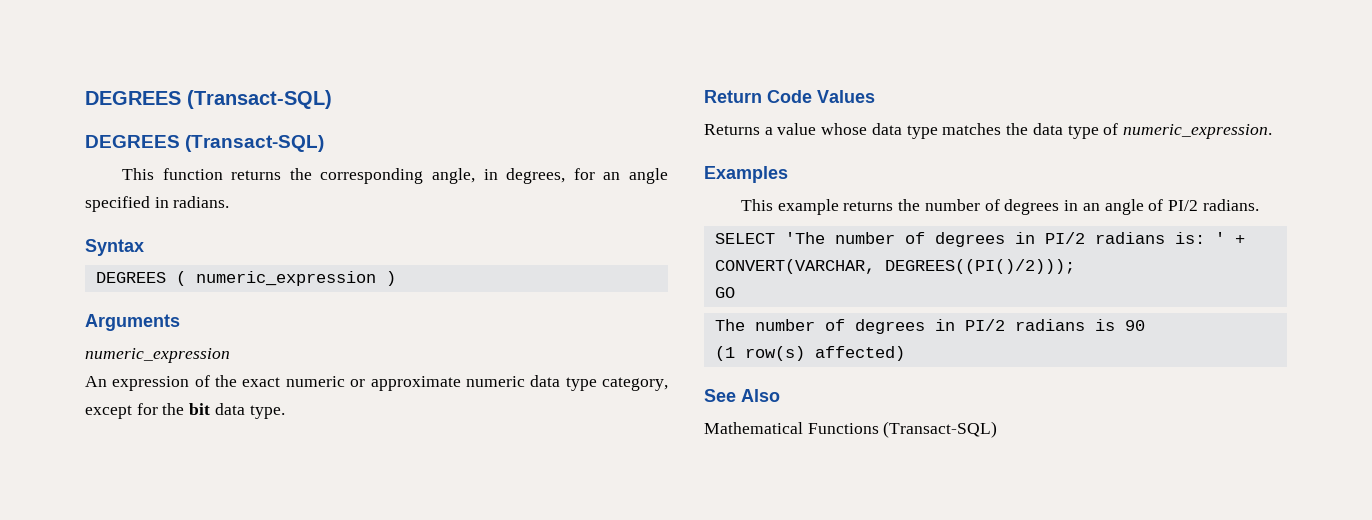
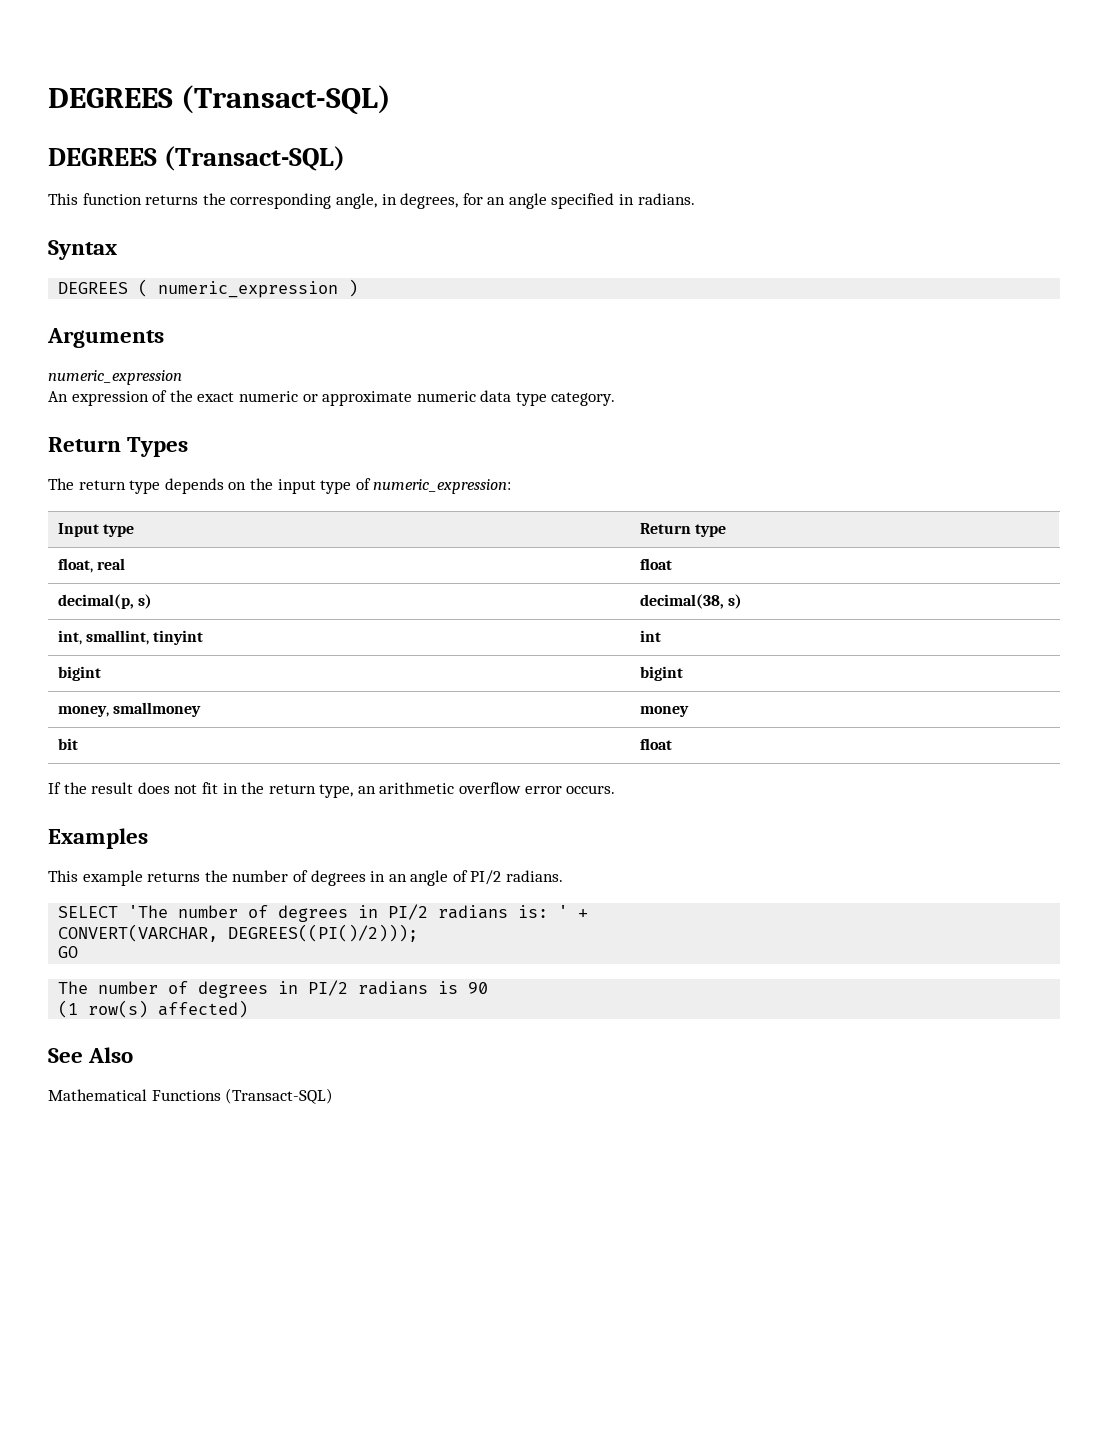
[602,377,669,391] [85,403,285,419] [704,90,875,103] [704,123,1272,139] category, except for the bit data type. // Return Code Values // Returns a value whose data type matches the data type of numeric_expression. -> [551,392,616,406] [48,437,189,457] [48,478,512,494] [57,523,134,537] [639,523,726,537] [57,558,125,573] [639,558,672,570] [57,594,152,609] [639,594,742,609] [57,630,204,645] [639,630,661,642] [57,666,101,681] [639,666,683,681] [57,702,201,717] [639,706,689,717] [57,738,78,750] [639,738,672,750] [48,782,616,798] category. // Return Types // The return type depends on the input type of numeric_expression: // Input type | Return type // float, real | float // decimal(p, s) | decimal(38, s) // int, smallint, tinyint | int // bigint | bigint // money, smallmoney | money // bit | float // If the result does not fit in the return type, an arithmetic overflow error occurs.

